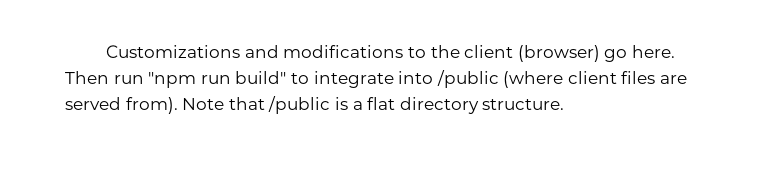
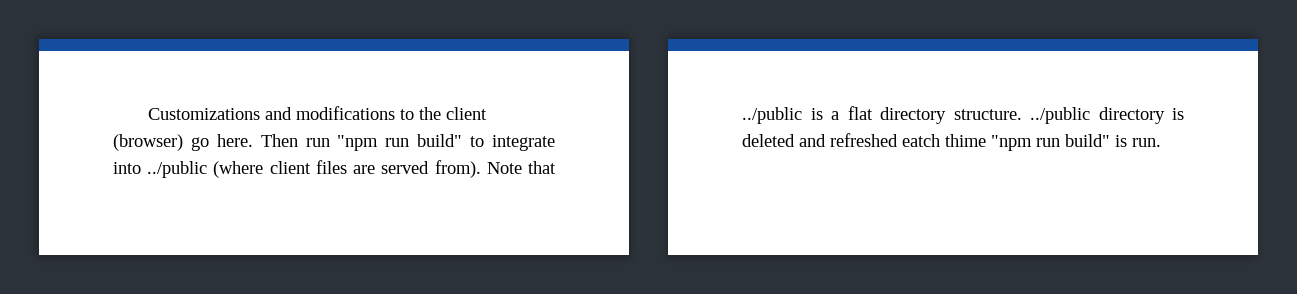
[436,70,499,88] /public -> [147,161,208,178] ../public
[268,96,331,114] /public -> [742,107,802,124] ../public
(565, 104) none -> [1030,107,1184,124] [742,133,1161,151] ../public directory is deleted and refreshed eatch thime "npm run build" is run.

